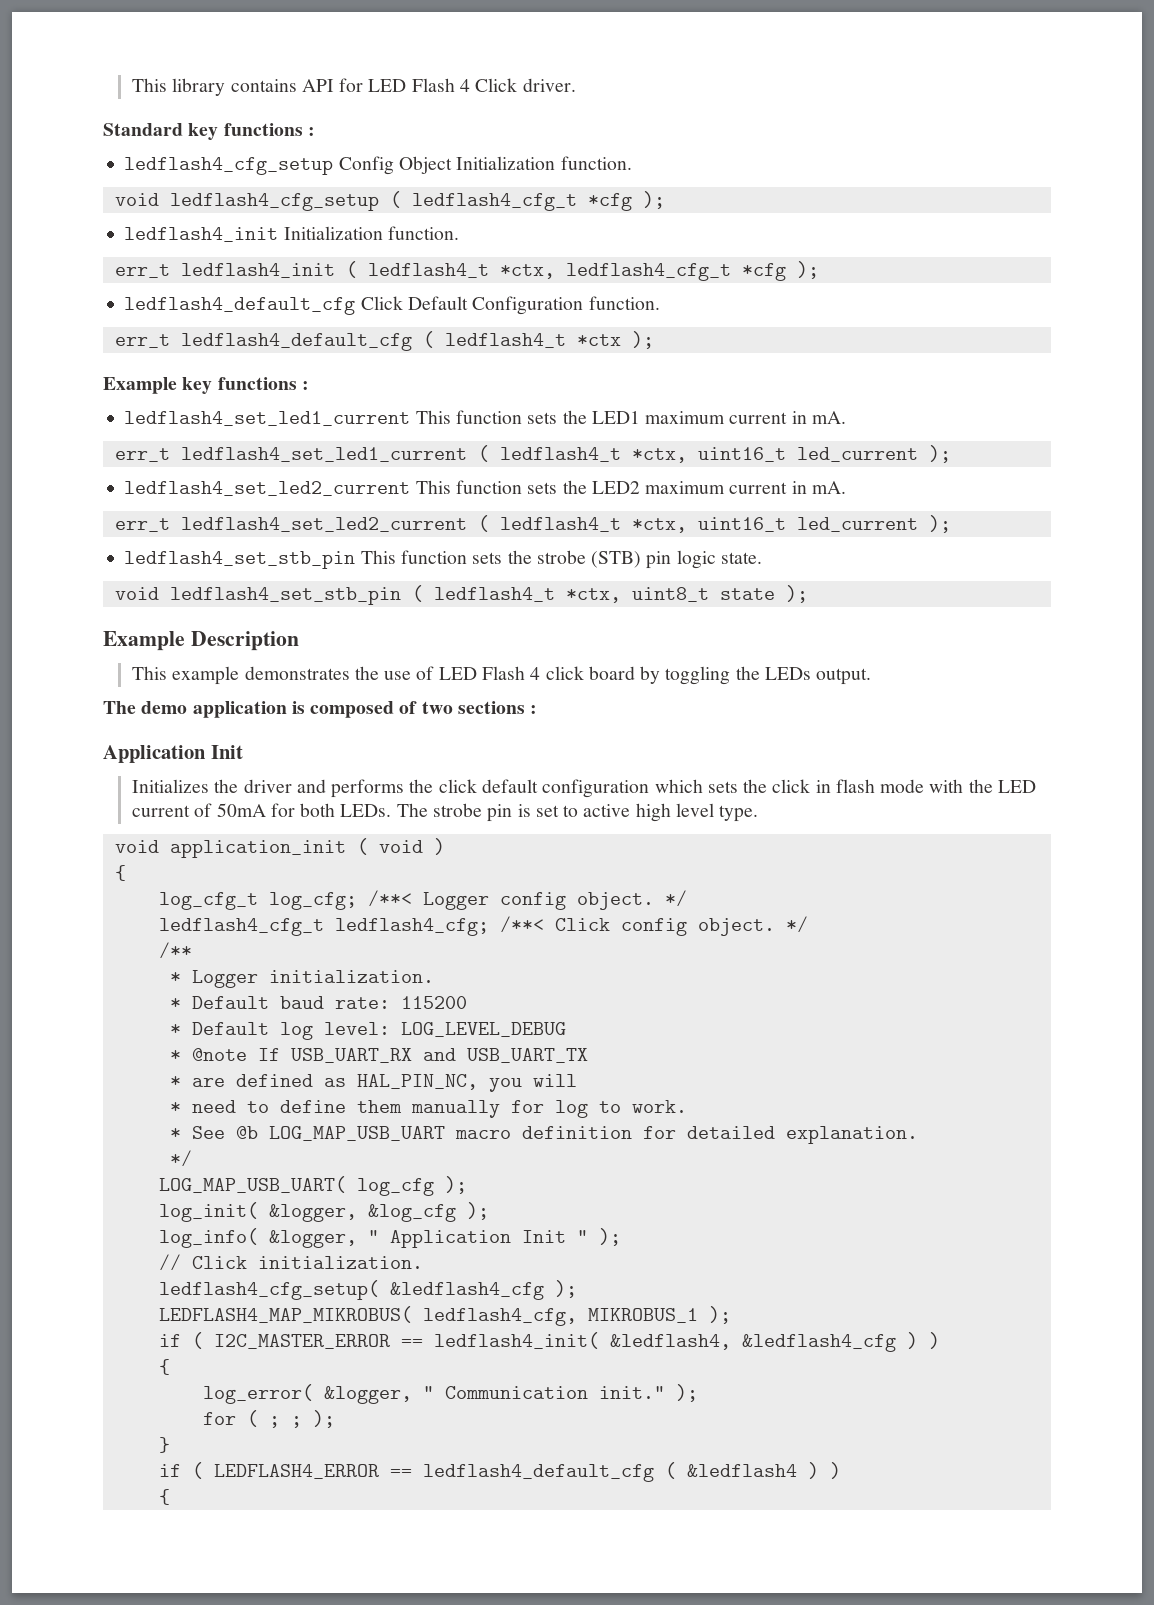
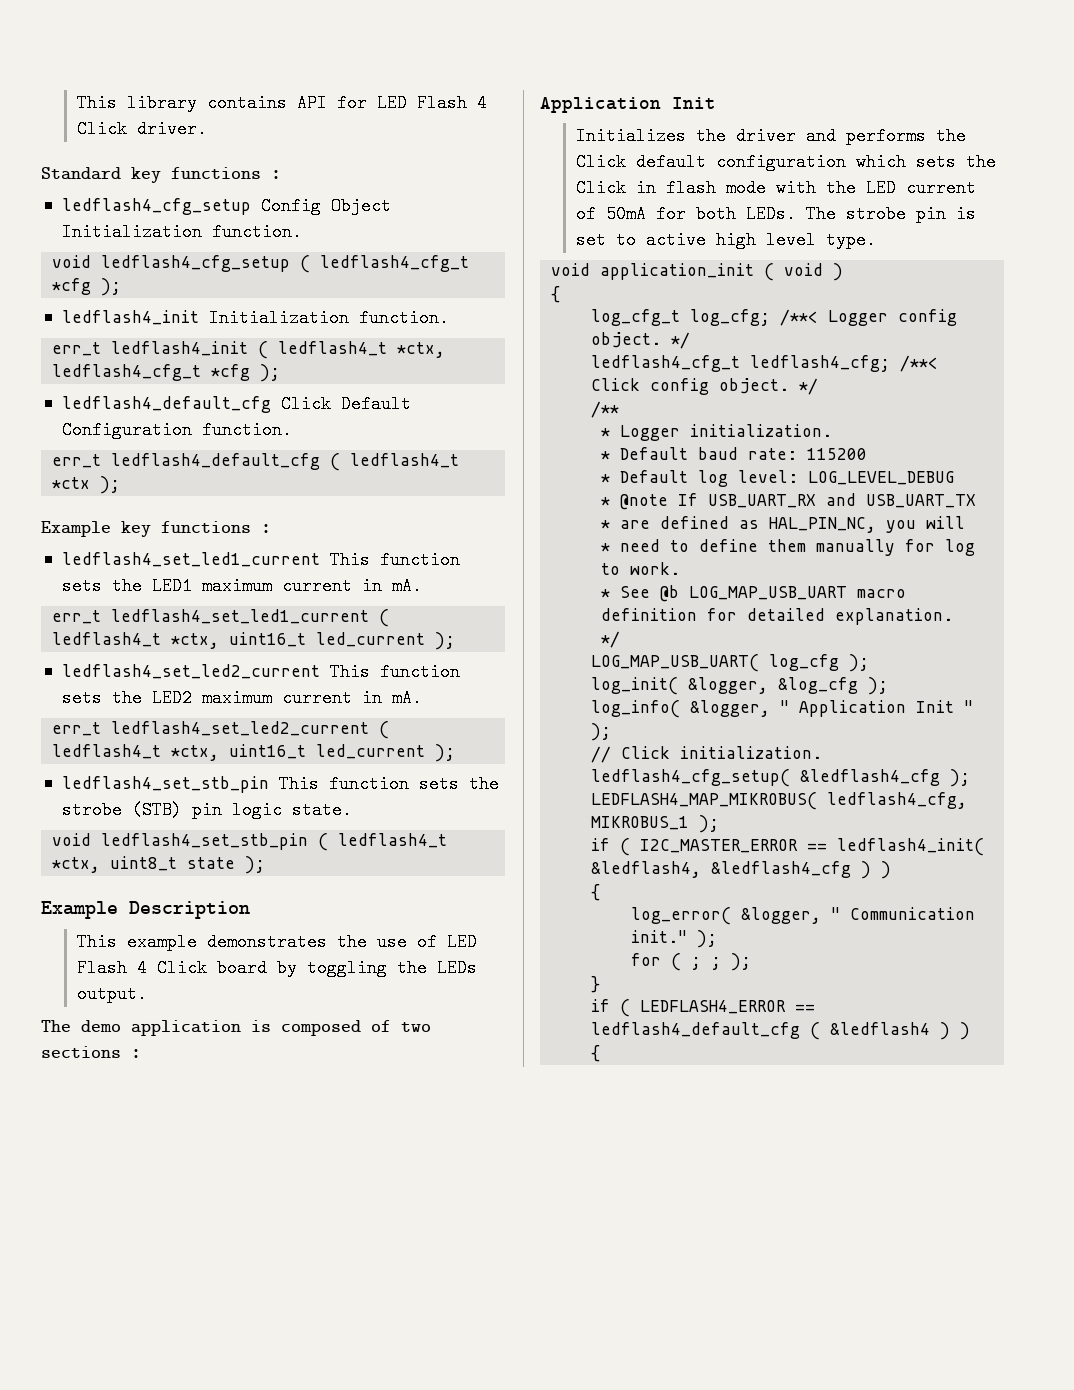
[545,666,584,680] click -> [157,959,208,977] Click
[438,779,477,793] click -> [576,153,627,171] Click
[772,779,811,793] click -> [576,179,627,197] Click

